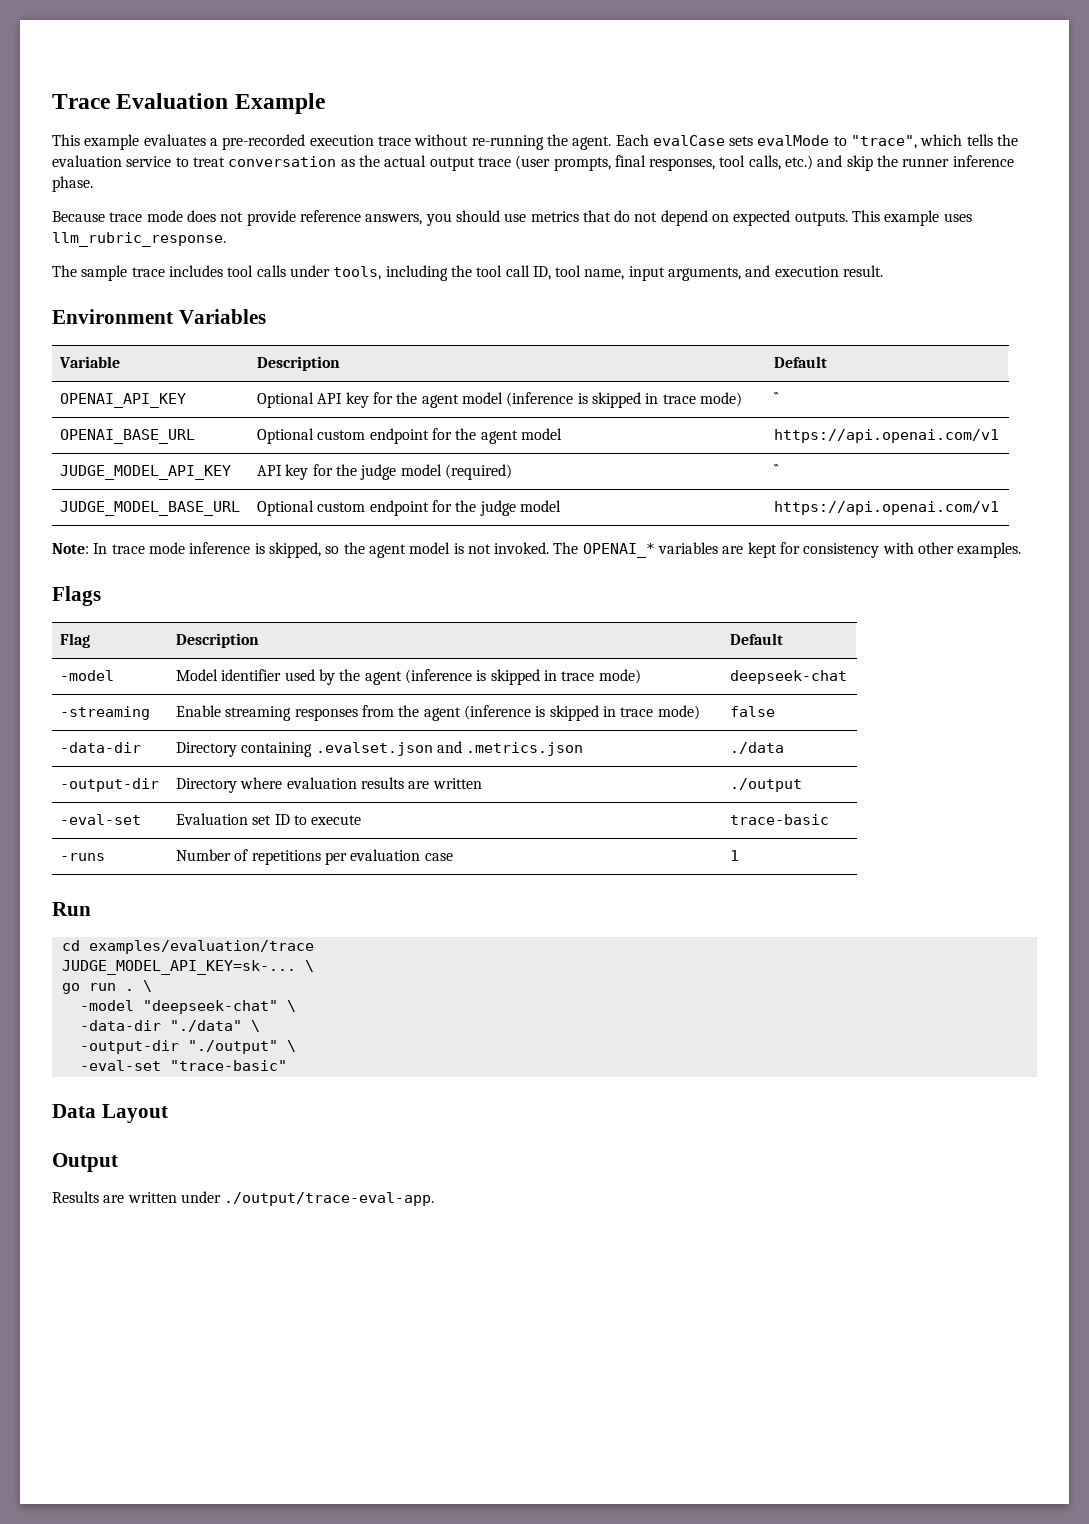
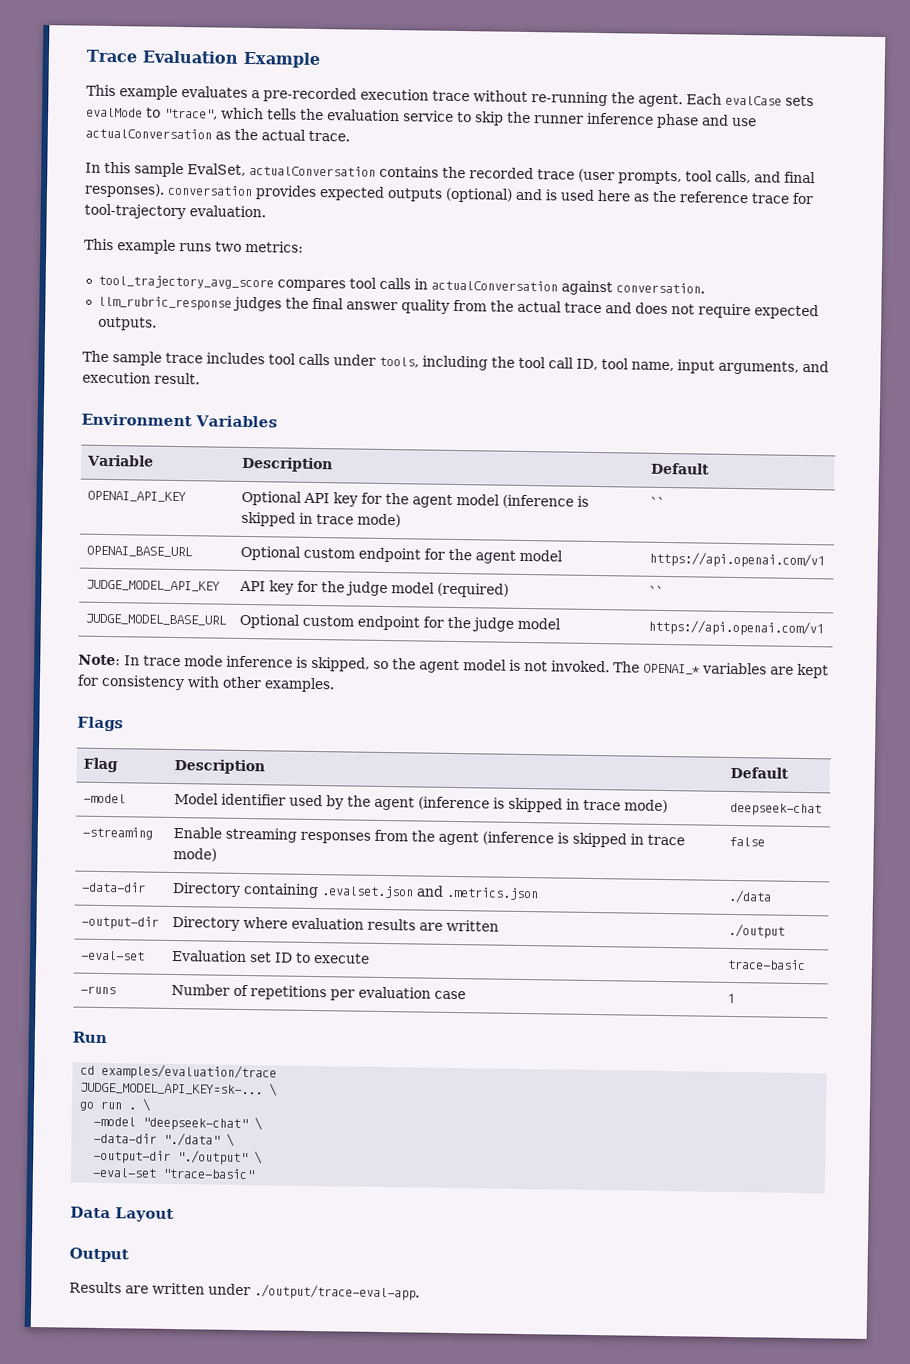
[192,155,1014,171] [52,176,93,192] [52,210,972,226] [52,232,226,247] treat conversation as the actual output trace (user prompts, final responses, tool calls, etc.) and skip the runner inference phase. // Because trace mode does not provide reference answers, you should use metrics that do not depend on expected outputs. This example uses llm_rubric_response. -> [474,111,757,129] [85,127,350,142] [85,161,816,185] [84,182,814,205] [84,203,266,220] [84,238,304,254] [97,274,705,296] [97,295,819,320] [97,316,157,331] skip the runner inference phase and use actualConversation as the actual trace. // In this sample EvalSet, actualConversation contains the recorded trace (user prompts, tool calls, and final responses). conversation provides expected outputs (optional) and is used here as the reference trace for tool-trajectory evaluation. // This example runs two metrics: // tool_trajectory_avg_score compares tool calls in actualConversation against conversation. // llm_rubric_response judges the final answer quality from the actual trace and does not require expected outputs.

